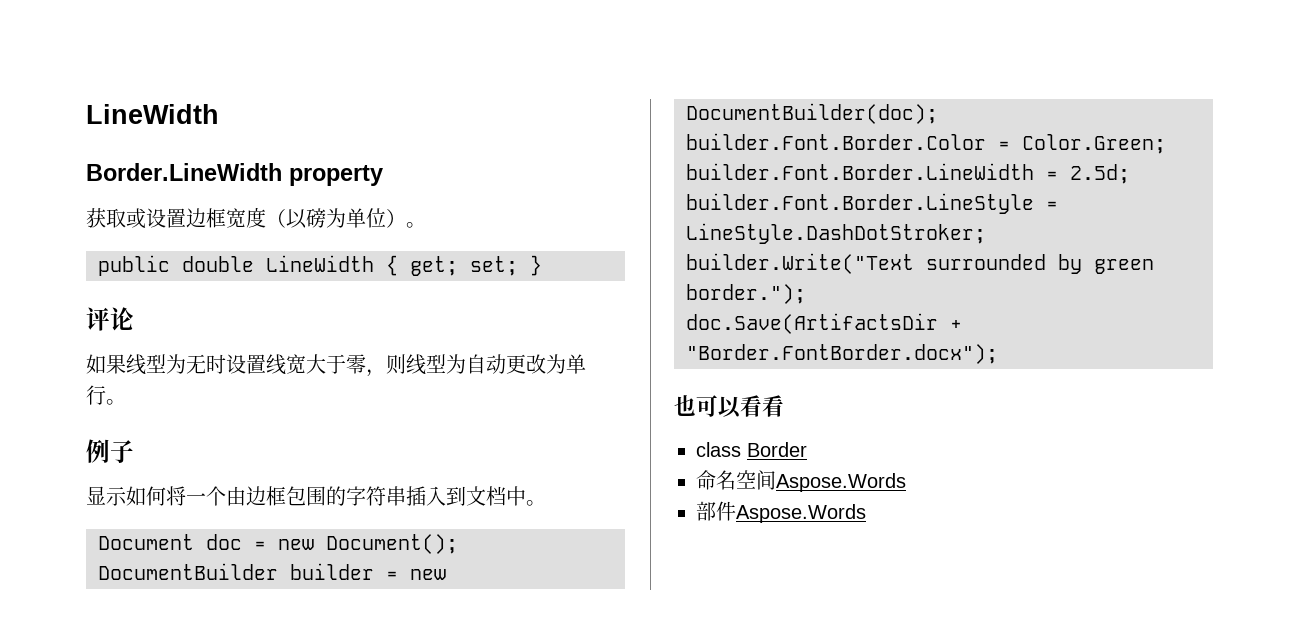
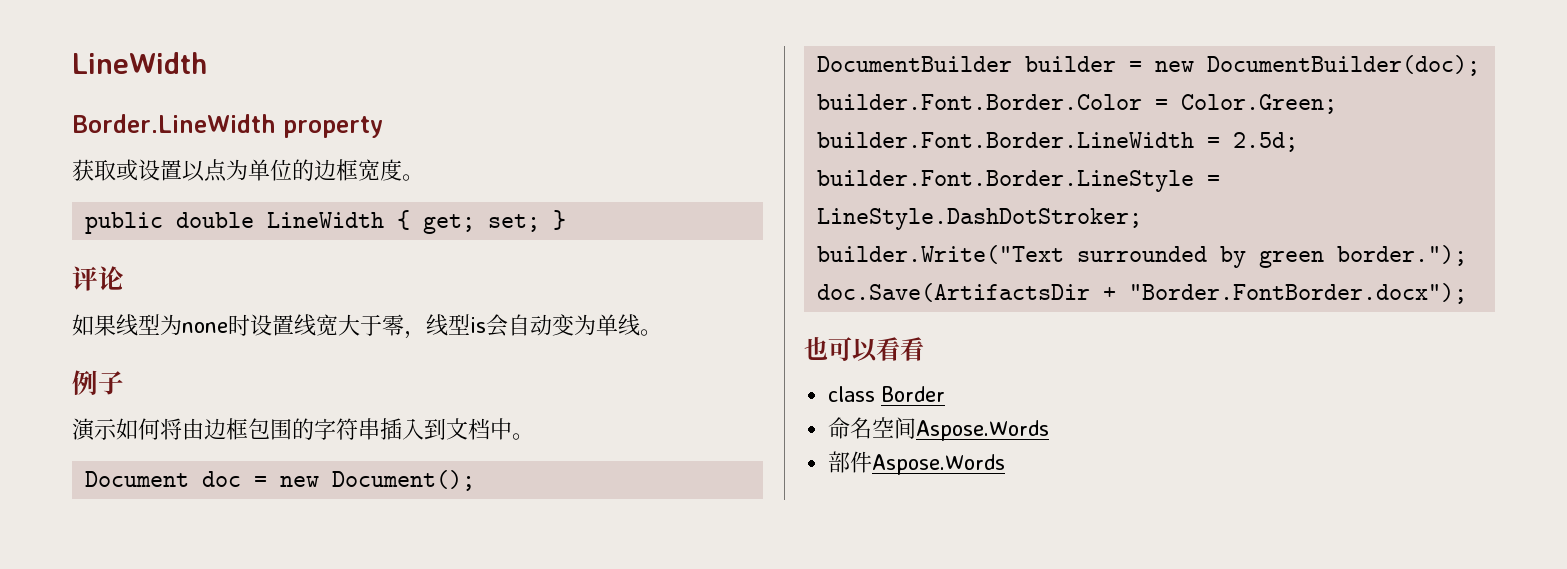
[186,207,406,229] 边框宽度（以磅为单位） -> [182,159,402,182] 以点为单位的边框宽度
[166,354,206,374] 为无 -> [160,314,228,335] 为none
[386,354,586,375] [86,385,106,405] 则线型为自动更改为单行 -> [426,314,640,337] 线型is会自动变为单线
[86,486,106,505] 显 -> [72,418,96,441] 演
[186,486,226,506] 一个 -> (182, 429) none

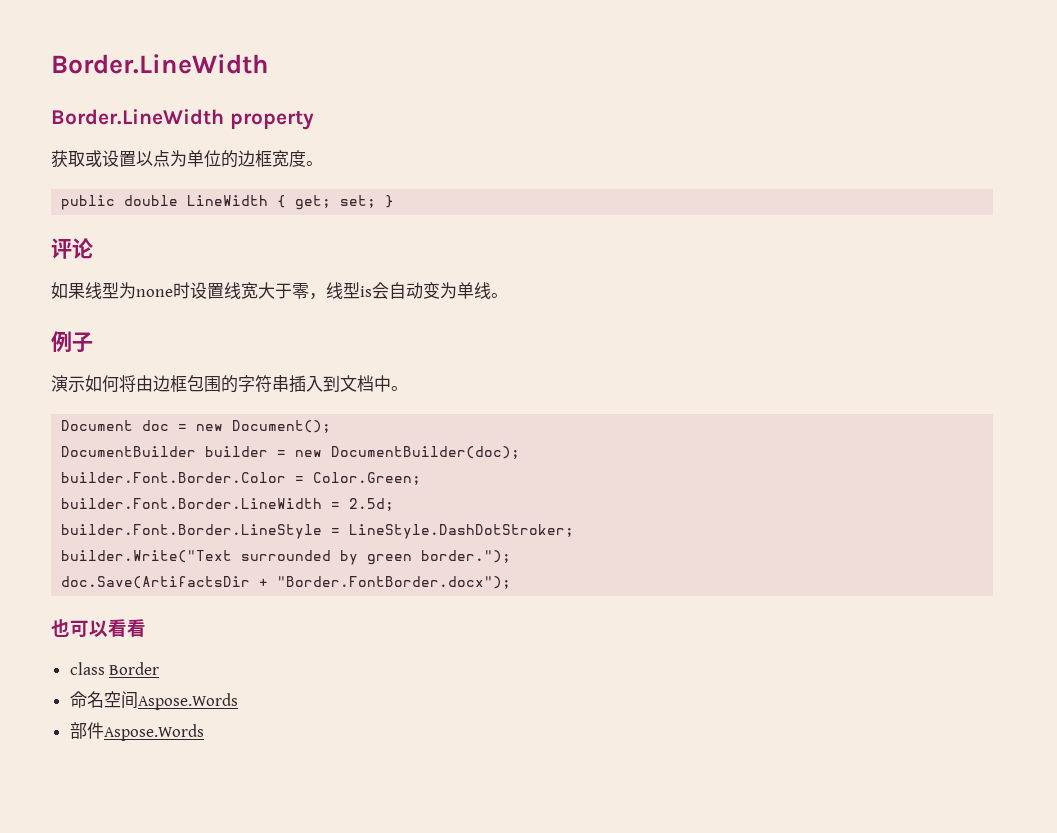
[72,52,208,74] LineWidth -> [51,54,269,74] Border.LineWidth

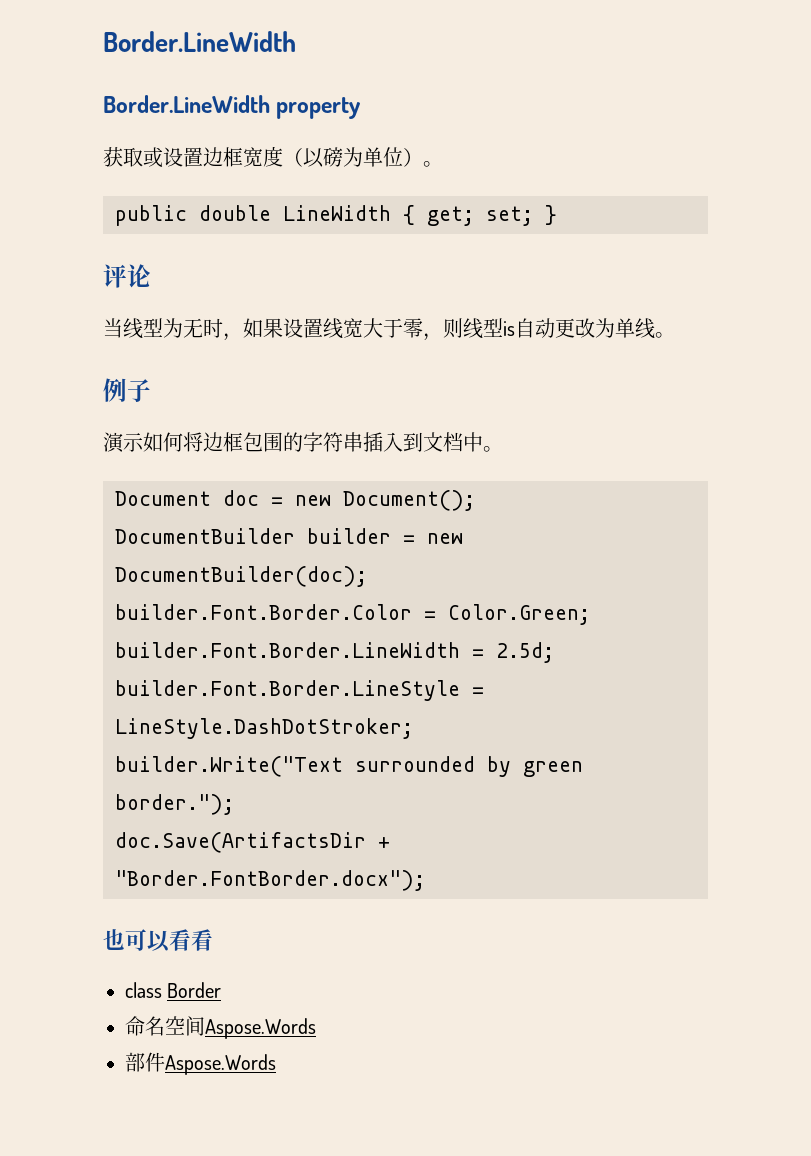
[136,150,306,168] 以点为单位的边框宽度 -> [203,146,423,168] 边框宽度（以磅为单位）
[51,282,190,299] 如果线型为none时 -> [103,318,283,341] 当线型为无时，如果
(326, 296) none -> [443,318,463,338] 则
[372,282,440,299] 会自动变 -> [515,318,595,338] 自动更改
[136,375,153,392] 由 -> (203, 442) none

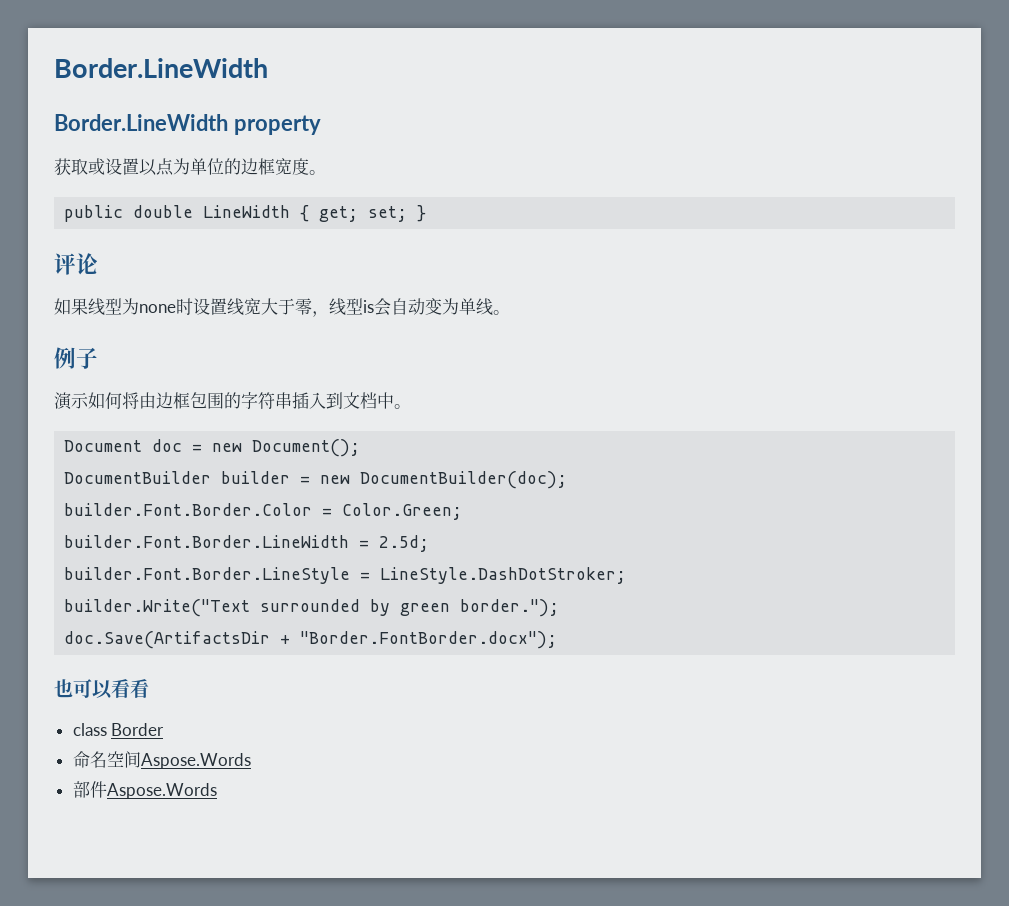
[203,146,423,168] 边框宽度（以磅为单位） -> [139,158,309,176] 以点为单位的边框宽度
[103,318,283,341] 当线型为无时，如果 -> [54,298,193,316] 如果线型为none时
[443,318,463,338] 则 -> (329, 314) none
[515,318,595,338] 自动更改 -> [374,298,442,316] 会自动变
(203, 442) none -> [139,392,156,409] 由

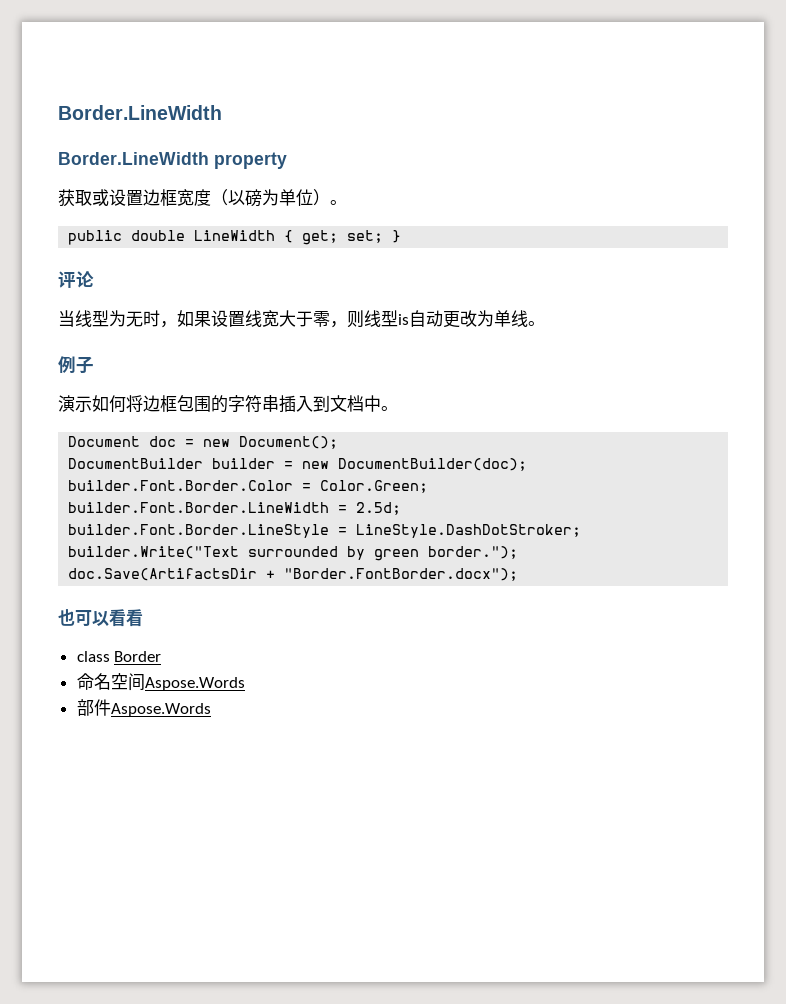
[139,158,309,176] 以点为单位的边框宽度 -> [143,189,330,207] 边框宽度（以磅为单位）
[54,298,193,316] 如果线型为none时 -> [58,310,211,328] 当线型为无时，如果
(329, 314) none -> [347,310,364,328] 则
[374,298,442,316] 会自动变 -> [409,310,477,328] 自动更改
[139,392,156,409] 由 -> (143, 403) none

